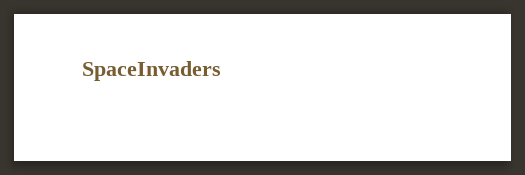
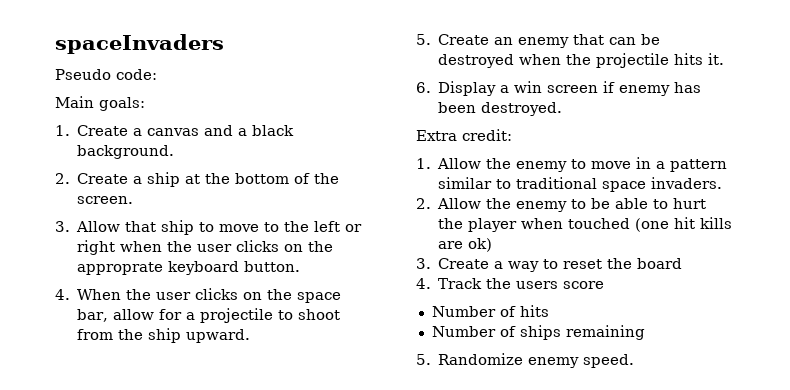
[82,61,221,81] SpaceInvaders -> [55,34,224,54] [55,69,157,80] [55,96,145,111] [55,125,295,136] [77,145,175,159] [55,172,340,187] [77,196,134,204] [55,220,363,235] [77,240,334,255] [77,261,301,275] [55,288,342,303] [77,308,341,323] [77,328,251,343] [416,34,661,48] [438,53,725,68] [416,81,702,96] [438,102,563,116] [416,129,512,141] [416,157,728,172] [438,177,723,192] [416,198,707,212] [438,217,733,232] [438,238,493,252] [416,258,683,272] [416,278,605,289] [431,305,549,317] [431,325,645,340] [416,353,635,368] spaceInvaders // Pseudo code: // Main goals: // 1. Create a canvas and a black background. // 2. Create a ship at the bottom of the screen. // 3. Allow that ship to move to the left or right when the user clicks on the approprate keyboard button. // 4. When the user clicks on the space bar, allow for a projectile to shoot from the ship upward. // 5. Create an enemy that can be destroyed when the projectile hits it. // 6. Display a win screen if enemy has been destroyed. // Extra credit: // 1. Allow the enemy to move in a pattern similar to traditional space invaders. // 2. Allow the enemy to be able to hurt the player when touched (one hit kills are ok) // 3. Create a way to reset the board // 4. Track the users score // Number of hits // Number of ships remaining // 5. Randomize enemy speed.

